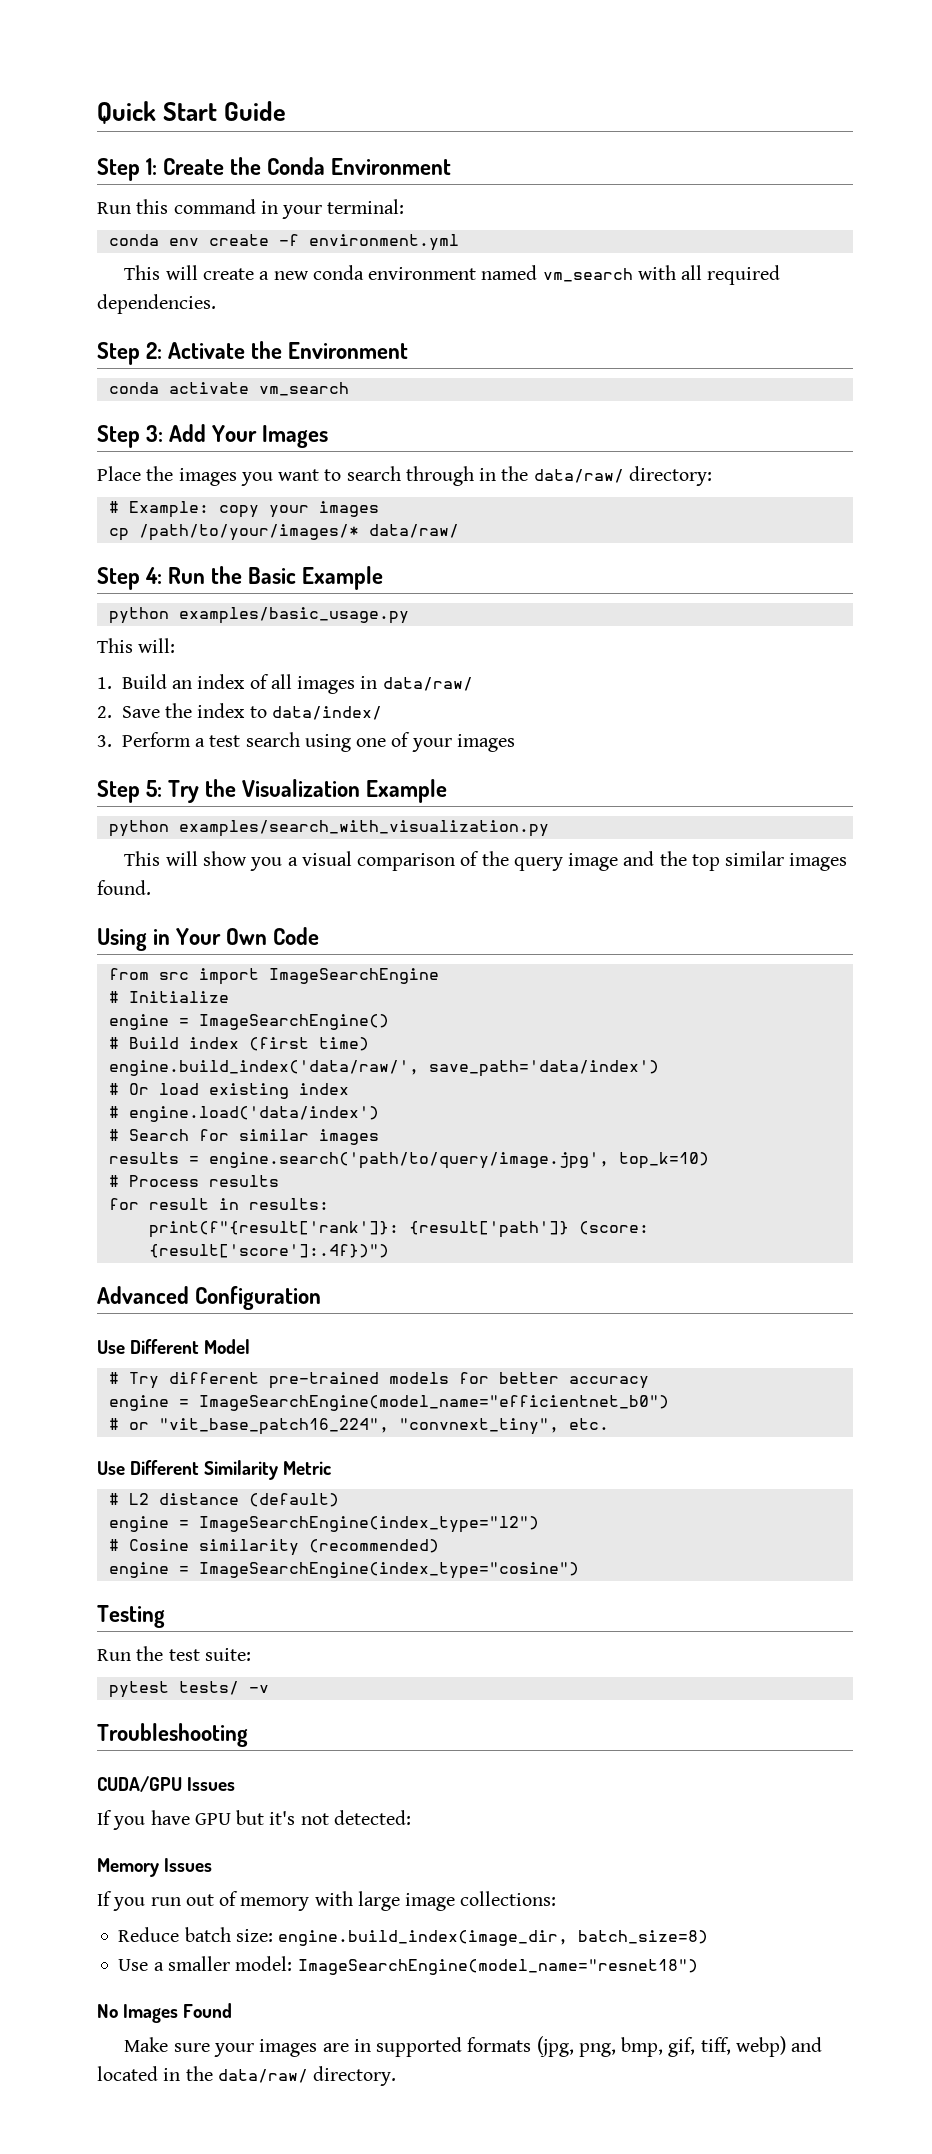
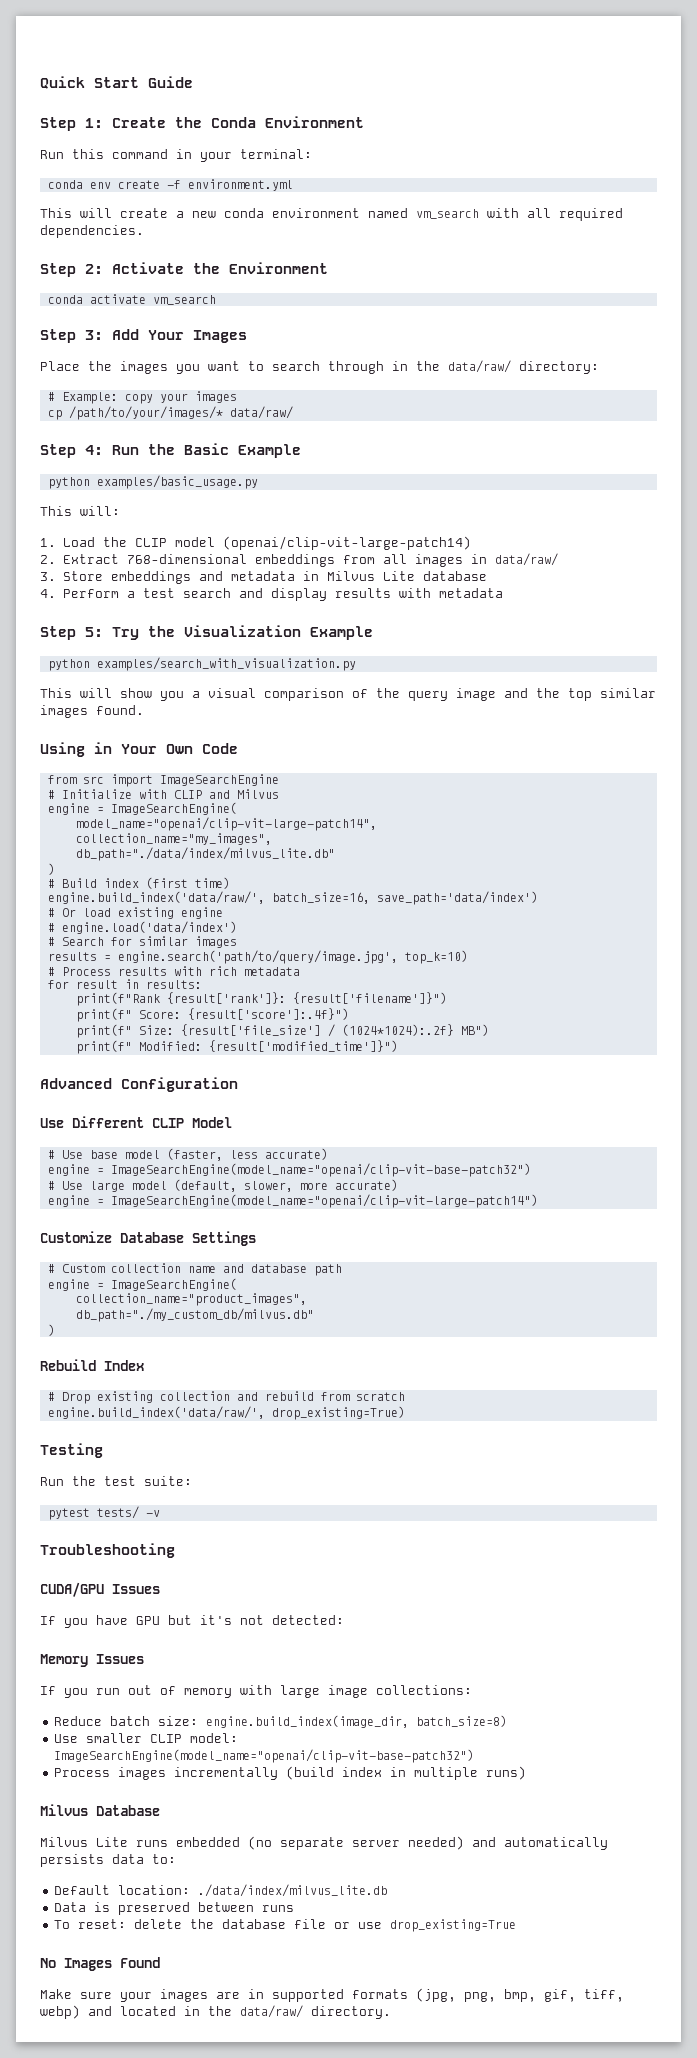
[121,674,473,694] [97,703,382,720] [97,732,515,752] Build an index of all images in data/raw/ // 2. Save the index to data/index/ // 3. Perform a test search using one of your images -> [63,536,472,550] [40,553,559,567] [40,571,488,584] [40,588,504,601] Load the CLIP model (openai/clip-vit-large-patch14) // 2. Extract 768-dimensional embeddings from all images in data/raw/ // 3. Store embeddings and metadata in Milvus Lite database // 4. Perform a test search and display results with metadata
[108,1014,389,1030] // engine = ImageSearchEngine() -> [138,789,279,799] [47,802,237,815] [75,817,377,831] [75,833,272,845] [75,847,335,861] [47,863,55,875] with CLIP and Milvus // engine = ImageSearchEngine( // model_name="openai/clip-vit-large-patch14", // collection_name="my_images", // db_path="./data/index/milvus_lite.db" // )
(419, 1068) none -> [271,892,370,904] batch_size=16,
[298,1083,349,1095] index -> [180,907,223,919] engine
(279, 1181) none -> [173,966,300,976] with rich metadata
[148,1221,649,1238] [148,1244,389,1258] print(f"{result['rank']}: {result['path']} (score: {result['score']:.4f})") -> [75,992,447,1006] [75,1008,349,1022] [75,1024,489,1038] [75,1040,398,1054] print(f"Rank {result['rank']}: {result['filename']}") // print(f" Score: {result['score']:.4f}") // print(f" Size: {result['file_size'] / (1024*1024):.2f} MB") // print(f" Modified: {result['modified_time']}")
(200, 1346) none -> [152,1118,184,1128] CLIP
[128,1372,649,1389] [108,1395,669,1411] [108,1418,609,1435] [97,1460,332,1480] [108,1493,339,1507] [108,1516,539,1533] [108,1539,439,1556] [108,1562,579,1579] Try different pre-trained models for better accuracy // engine = ImageSearchEngine(model_name="efficientnet_b0") // # or "vit_base_patch16_224", "convnext_tiny", etc. // Use Different Similarity Metric // # L2 distance (default) // engine = ImageSearchEngine(index_type="l2") // # Cosine similarity (recommended) // engine = ImageSearchEngine(index_type="cosine") -> [61,1148,328,1161] [47,1163,531,1177] [47,1179,398,1192] [47,1194,538,1208] [40,1231,256,1246] [47,1263,342,1276] [47,1278,237,1291] [75,1293,307,1306] [75,1308,314,1322] [47,1324,55,1336] [40,1359,144,1371] [47,1391,405,1404] [47,1406,405,1420] Use base model (faster, less accurate) // engine = ImageSearchEngine(model_name="openai/clip-vit-base-patch32") // # Use large model (default, slower, more accurate) // engine = ImageSearchEngine(model_name="openai/clip-vit-large-patch14") // Customize Database Settings // # Custom collection name and database path // engine = ImageSearchEngine( // collection_name="product_images", // db_path="./my_custom_db/milvus.db" // ) // Rebuild Index // # Drop existing collection and rebuild from scratch // engine.build_index('data/raw/', drop_existing=True)
[153,1956,698,1975] a smaller model: ImageSearchEngine(model_name="resnet18") -> [86,1733,239,1743] [54,1749,475,1763] [54,1766,527,1780] [40,1804,160,1816] [40,1836,608,1850] [40,1854,176,1867] [54,1884,388,1897] [54,1902,295,1915] [54,1919,517,1932] smaller CLIP model: ImageSearchEngine(model_name="openai/clip-vit-base-patch32") // Process images incrementally (build index in multiple runs) // Milvus Database // Milvus Lite runs embedded (no separate server needed) and automatically persists data to: // Default location: ./data/index/milvus_lite.db // Data is preserved between runs // To reset: delete the database file or use drop_existing=True

